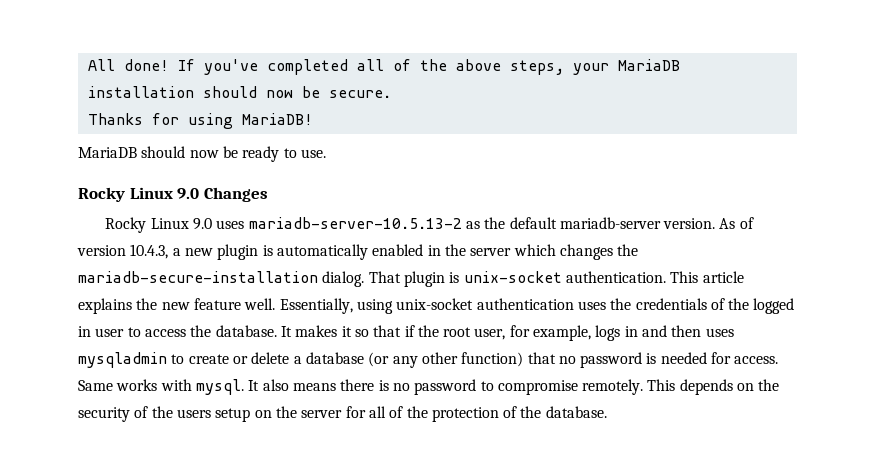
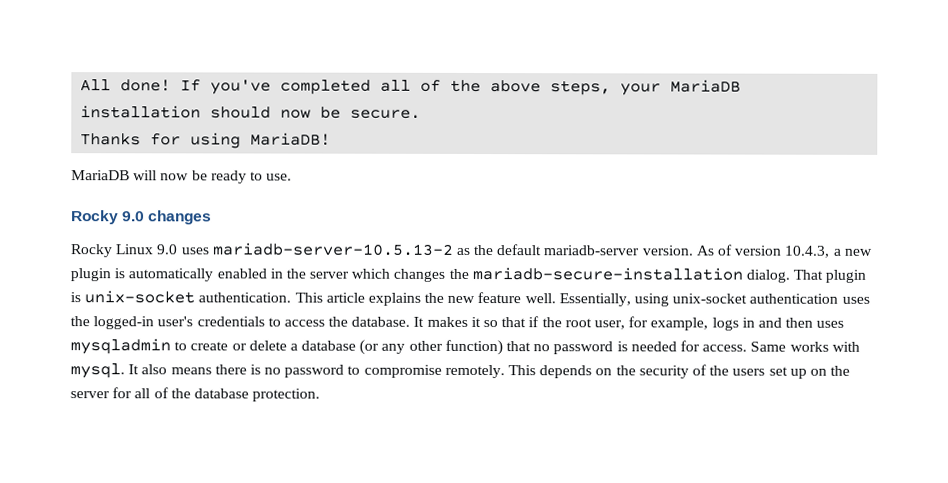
[141,146,186,158] should -> [133,170,158,181] will
[129,187,268,202] Linux 9.0 Changes -> [122,210,213,225] 9.0 changes
[635,298,795,314] [78,326,125,337] credentials of the logged in user -> [93,316,265,330] logged-in user's credentials
[215,408,251,422] setup -> [768,366,807,379] set up
[431,406,607,422] protection of the database. -> [193,388,321,402] database protection.

